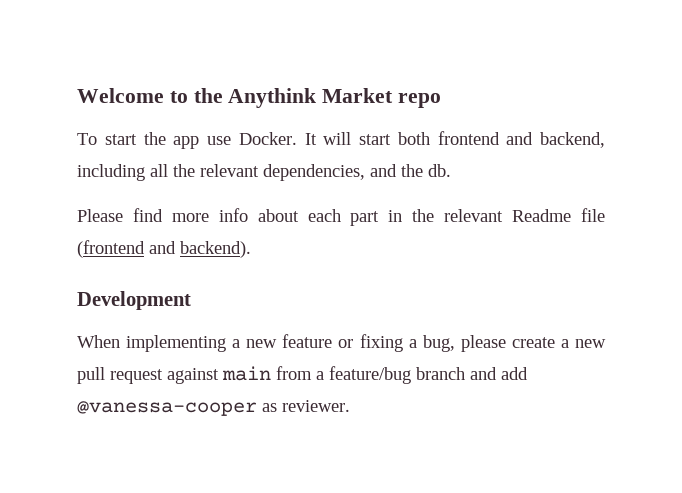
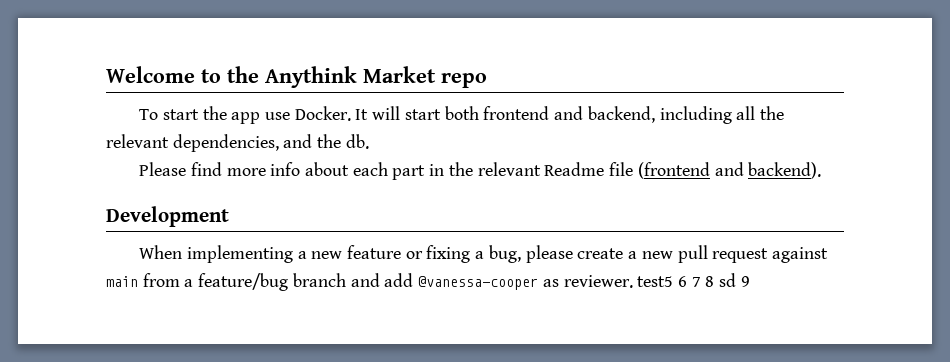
(350, 406) none -> [637,273,750,287] test5 6 7 8 sd 9

